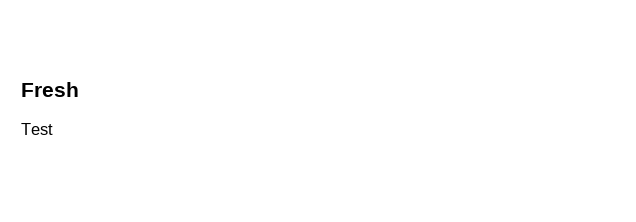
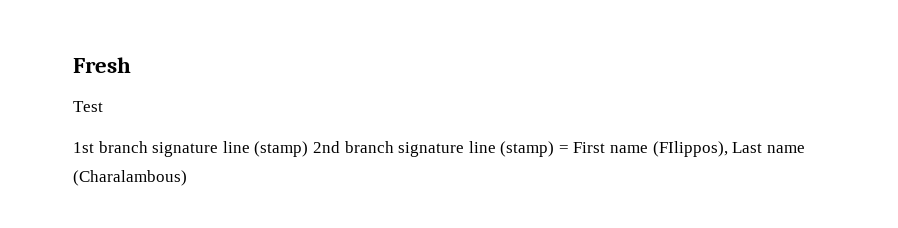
(53, 129) none -> [73,141,805,157] [73,170,187,186] // 1st branch signature line (stamp) 2nd branch signature line (stamp) = First name (FIlippos), Last name (Charalambous)

